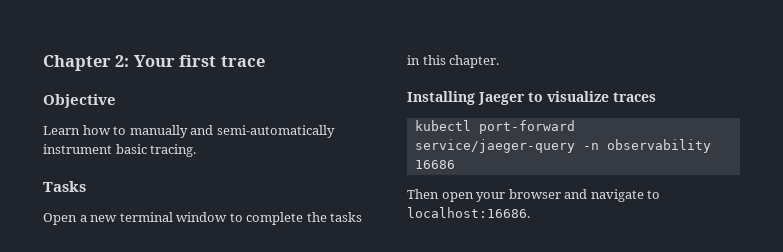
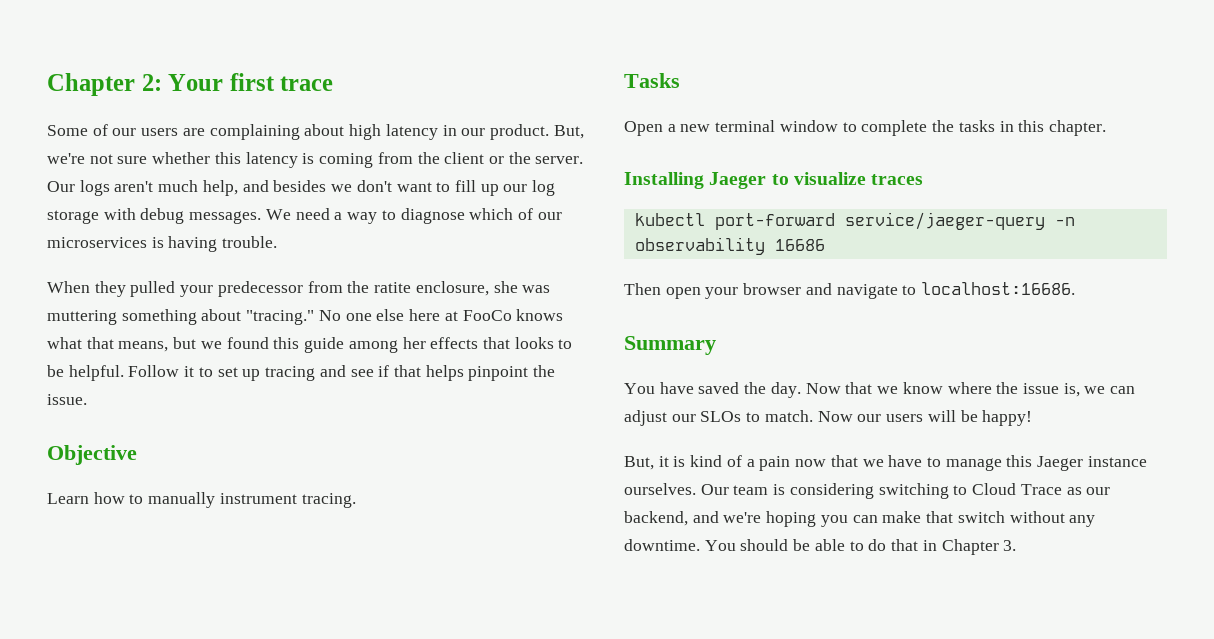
(265, 61) none -> [47,124,584,140] [47,152,584,168] [47,180,556,196] [47,208,562,224] [47,236,278,252] [47,281,551,297] [47,309,564,325] [47,337,573,353] [47,365,556,381] [47,394,87,405] // Some of our users are complaining about high latency in our product. But, we're not sure whether this latency is coming from the client or the server. Our logs aren't much help, and besides we don't want to fill up our log storage with debug messages. We need a way to diagnose which of our microservices is having trouble. // When they pulled your predecessor from the ratite enclosure, she was muttering something about "tracing." No one else here at FooCo knows what that means, but we found this guide among her effects that looks to be helpful. Follow it to set up tracing and see if that helps pinpoint the issue.
[190,125,335,138] [43,144,147,154] and semi-automatically instrument basic -> [219,493,297,504] instrument
(530, 212) none -> [624,336,716,355] [624,382,1136,398] [624,410,1033,426] [624,455,1147,471] [624,483,1111,499] [624,511,1096,527] [624,539,1017,555] // Summary // You have saved the day. Now that we know where the issue is, we can adjust our SLOs to match. Now our users will be happy! // But, it is kind of a pain now that we have to manage this Jaeger instance ourselves. Our team is considering switching to Cloud Trace as our backend, and we're hoping you can make that switch without any downtime. You should be able to do that in Chapter 3.

